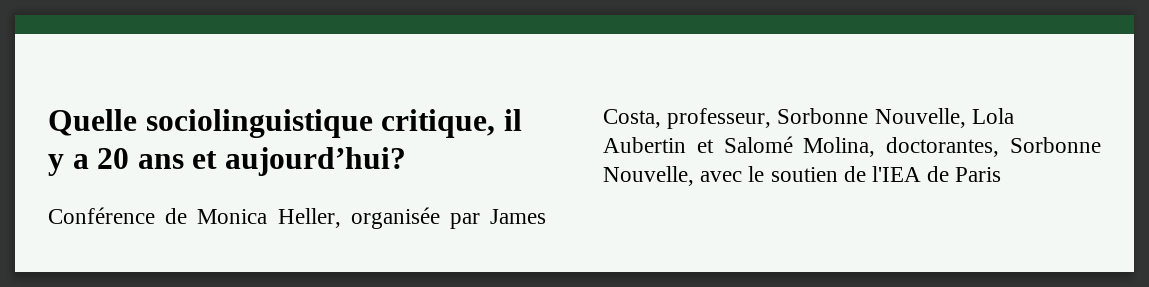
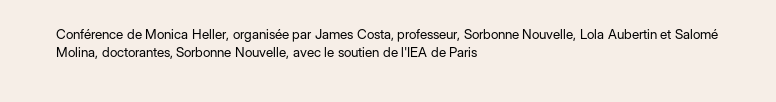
[48,109,522,138] [48,147,406,176] Quelle sociolinguistique critique, il y a 20 ans et aujourd’hui? // -> (56, 34) none

